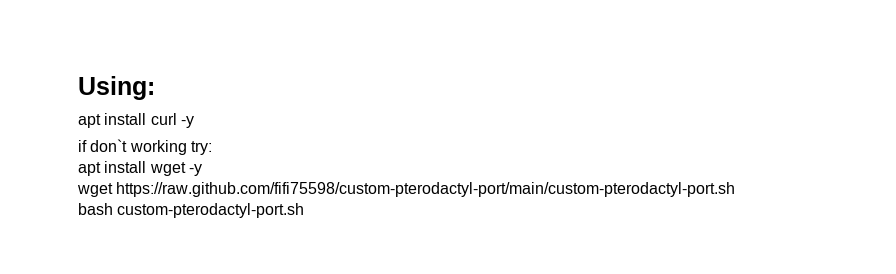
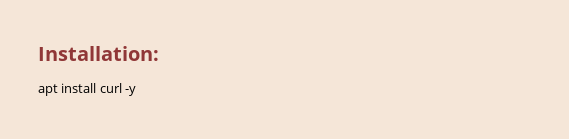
[78,76,155,100] Using: -> [38,46,159,61] Installation:
[78,139,212,155] [78,161,202,176] [77,182,736,197] [78,203,305,218] // if don`t working try: // apt install wget -y // wget https://raw.github.com/fifi75598/custom-pterodactyl-port/main/custom-pterodactyl-port.sh // bash custom-pterodactyl-port.sh -> (137, 91) none

